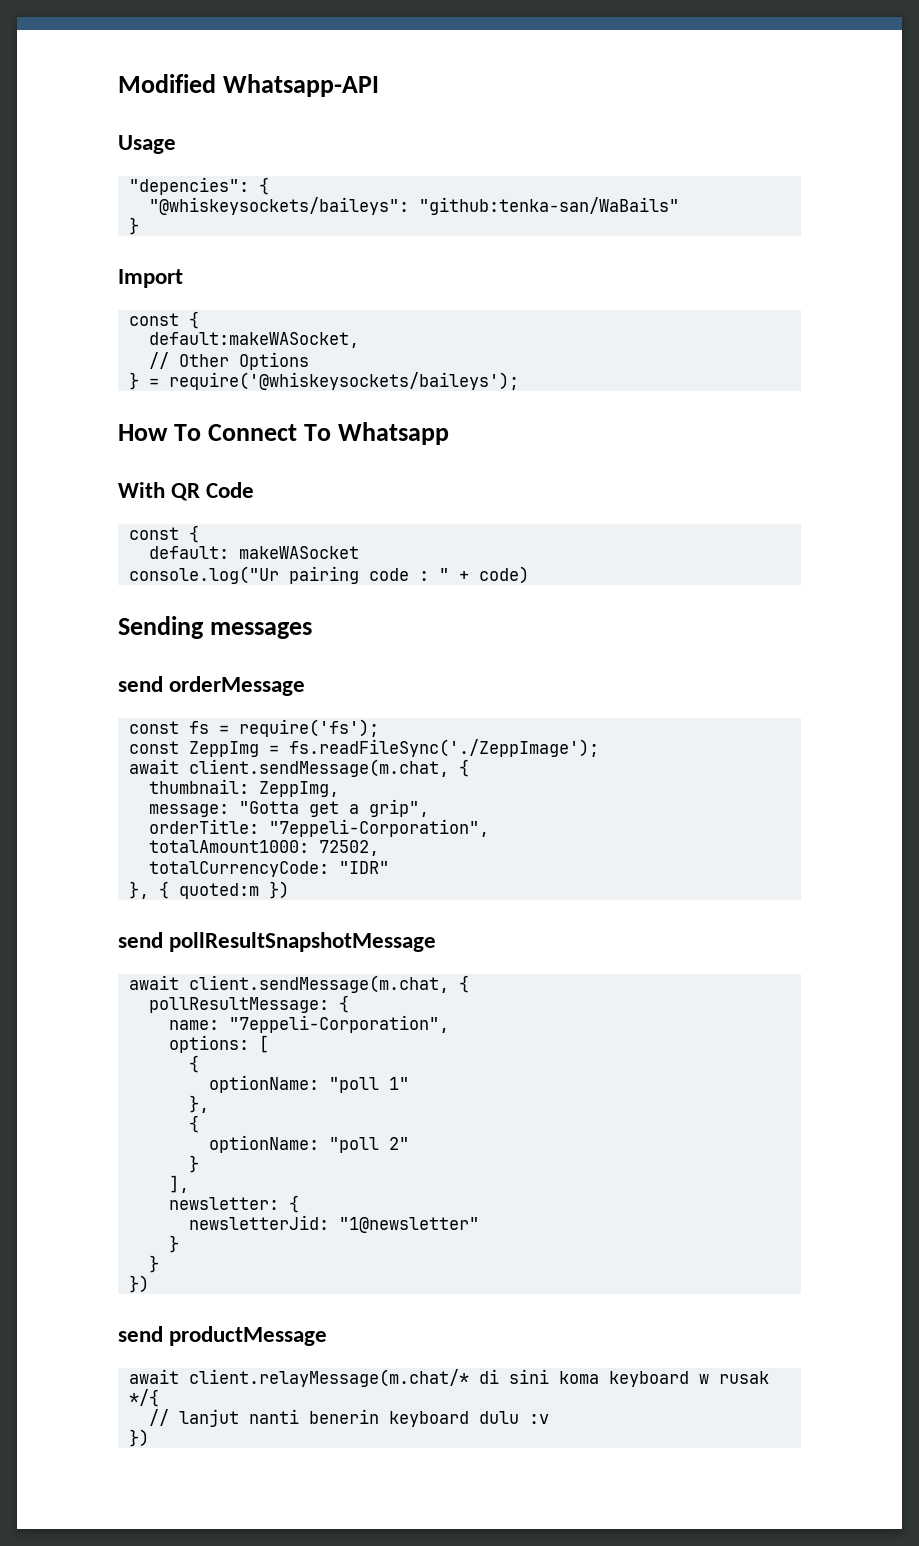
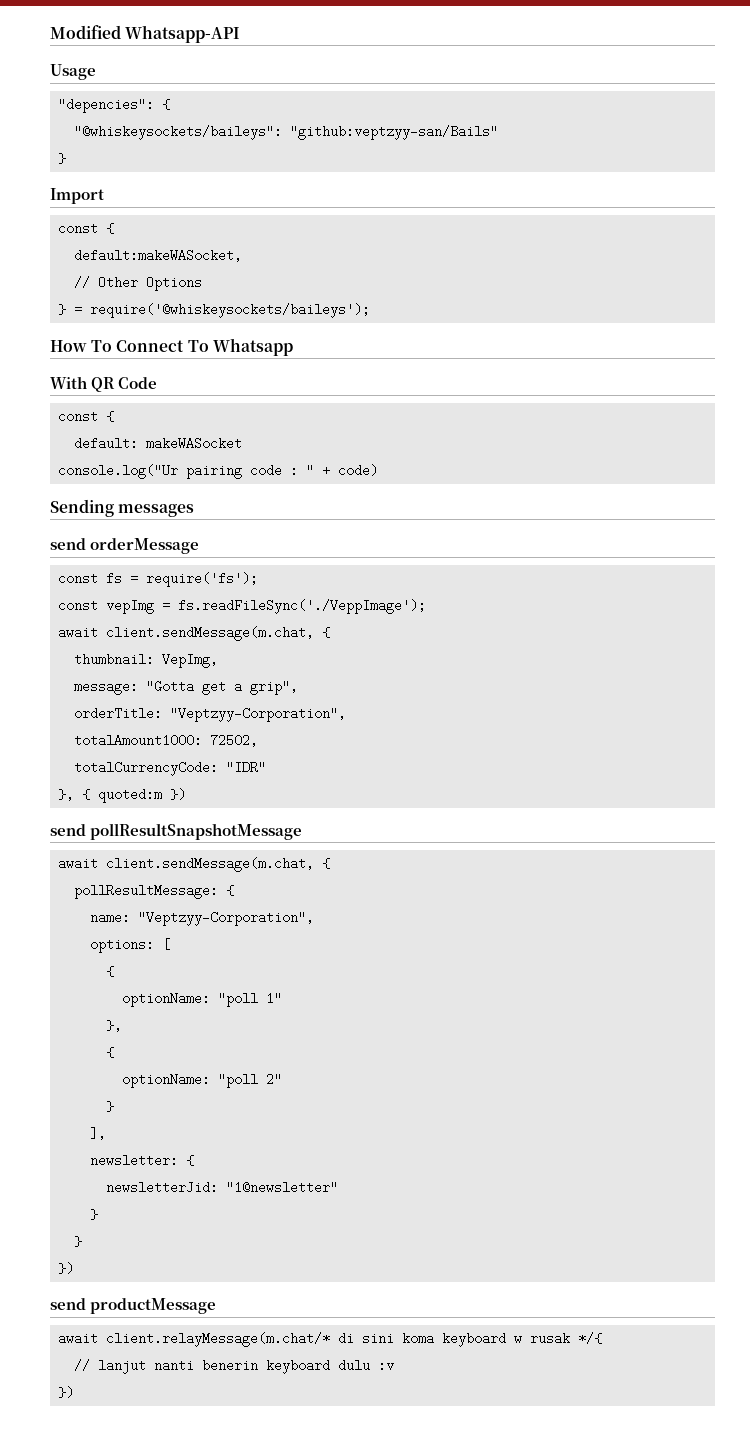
[419,197,680,215] "github:tenka-san/WaBails" -> [290,125,499,140] "github:veptzyy-san/Bails"
[189,739,600,757] ZeppImg = fs.readFileSync('./ZeppImage'); -> [106,599,427,614] vepImg = fs.readFileSync('./VeppImage');
[259,781,340,797] ZeppImg, -> [162,653,219,668] VepImg,
[269,819,490,837] "7eppeli-Corporation", -> [170,707,347,722] "Veptzyy-Corporation",
[229,1015,450,1033] "7eppeli-Corporation", -> [138,911,315,926] "Veptzyy-Corporation",

